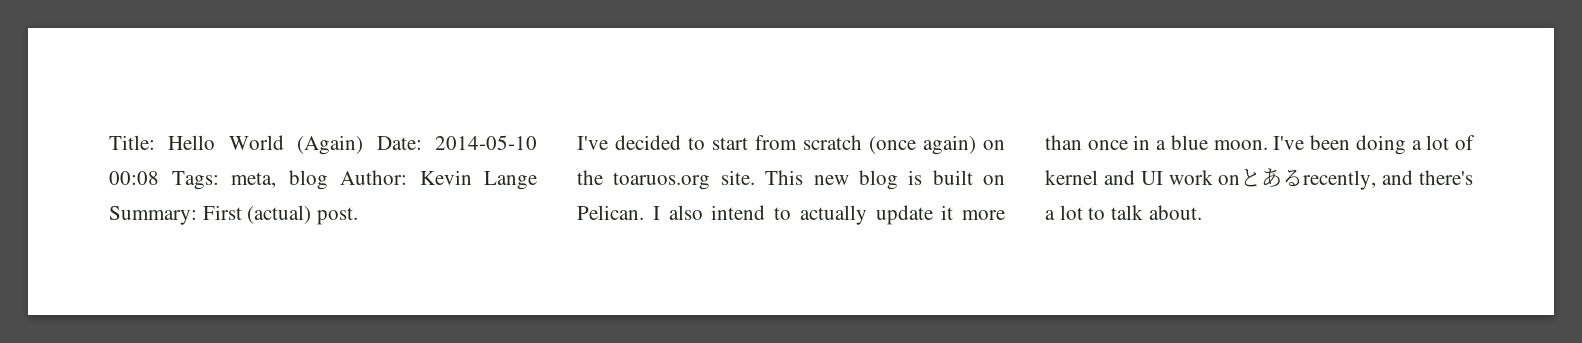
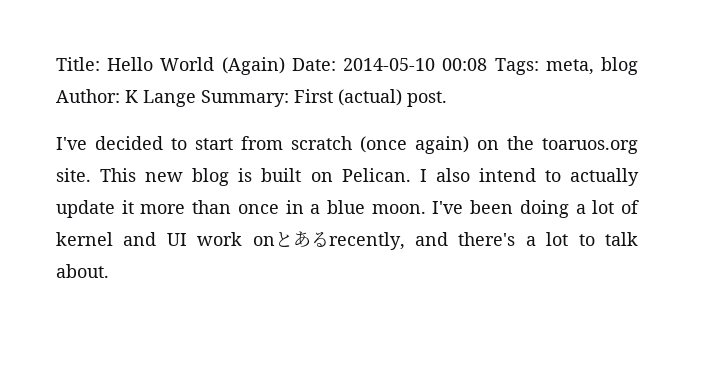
[419,170,472,185] Kevin -> [125,90,138,103] K

